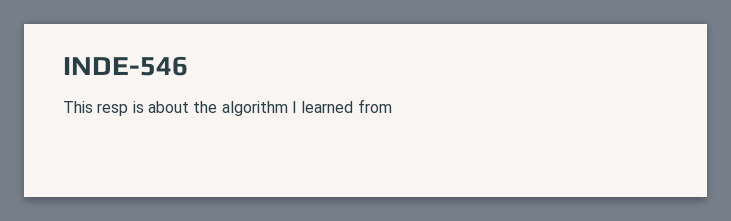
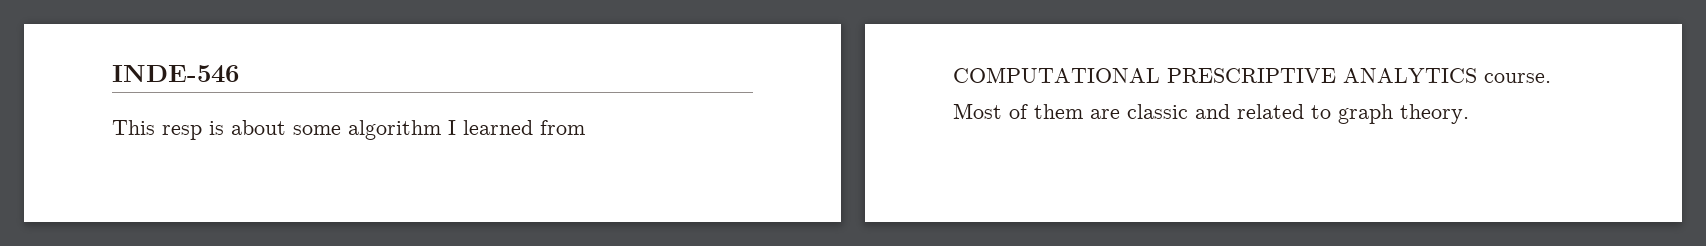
[193,101,218,113] the -> [293,125,341,135] some
(392, 106) none -> [953,67,1551,83] [953,103,1469,124] COMPUTATIONAL PRESCRIPTIVE ANALYTICS course. Most of them are classic and related to graph theory.

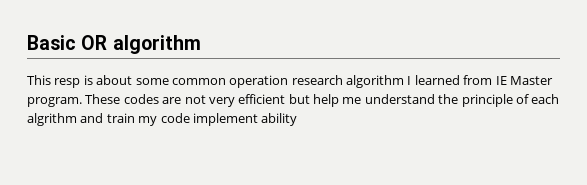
[112,65,239,83] INDE-546 -> [27,35,201,54] Basic OR algorithm
(341, 130) none -> [171,75,343,88] common operation research
[953,67,1551,83] [953,103,1469,124] COMPUTATIONAL PRESCRIPTIVE ANALYTICS course. Most of them are classic and related to graph theory. -> [495,76,553,85] [27,94,560,107] [27,113,298,126] IE Master program. These codes are not very efficient but help me understand the principle of each algrithm and train my code implement ability

